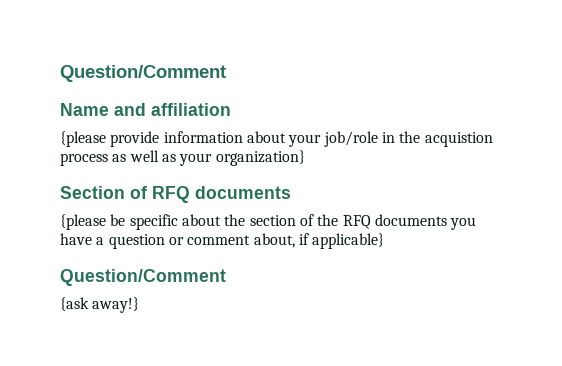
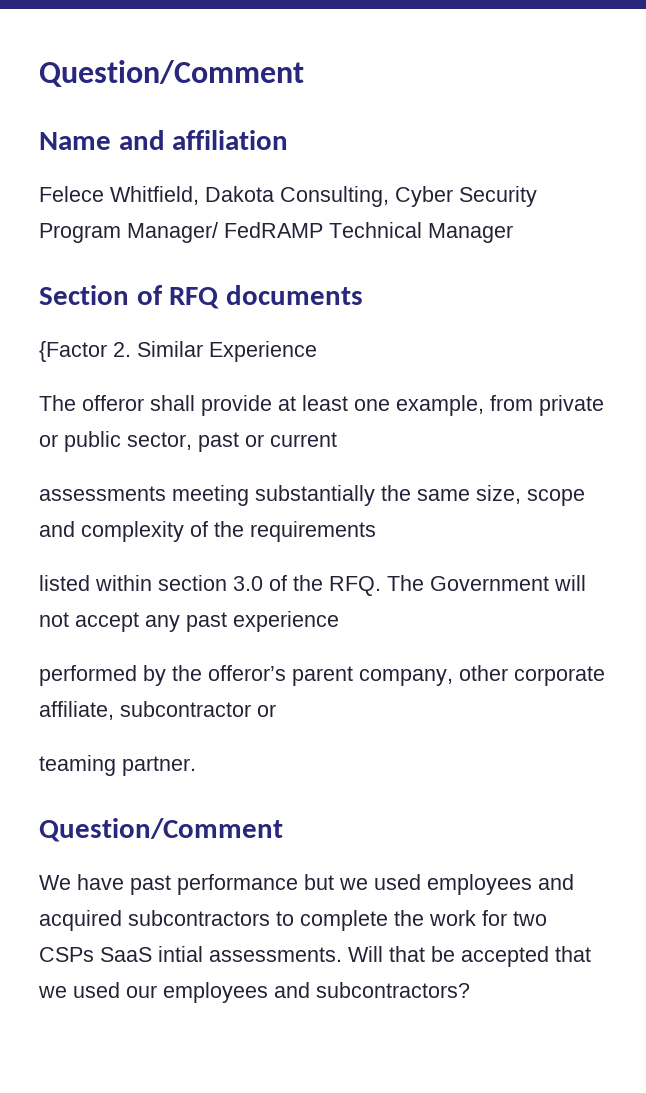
[60,131,493,147] [60,150,305,166] [60,186,291,203] [60,214,477,230] [60,233,385,249] [60,269,226,286] [60,297,140,313] {please provide information about your job/role in the acquistion process as well as your organization} // Section of RFQ documents // {please be specific about the section of the RFQ documents you have a question or comment about, if applicable} // Question/Comment // {ask away!} -> [39,186,537,207] [39,222,513,243] [39,285,364,309] [39,341,317,362] [39,395,604,416] [39,431,337,452] [39,485,585,506] [39,521,376,542] [39,575,586,596] [39,611,339,632] [39,665,605,686] [39,701,276,720] [39,755,196,776] [39,818,283,842] [39,874,574,895] [39,910,547,931] [39,946,591,967] [38,982,470,1003] Felece Whitfield, Dakota Consulting, Cyber Security Program Manager/ FedRAMP Technical Manager // Section of RFQ documents // {Factor 2. Similar Experience // The offeror shall provide at least one example, from private or public sector, past or current // assessments meeting substantially the same size, scope and complexity of the requirements // listed within section 3.0 of the RFQ. The Government will not accept any past experience // performed by the offeror’s parent company, other corporate affiliate, subcontractor or // teaming partner. // Question/Comment // We have past performance but we used employees and acquired subcontractors to complete the work for two CSPs SaaS intial assessments. Will that be accepted that we used our employees and subcontractors?

